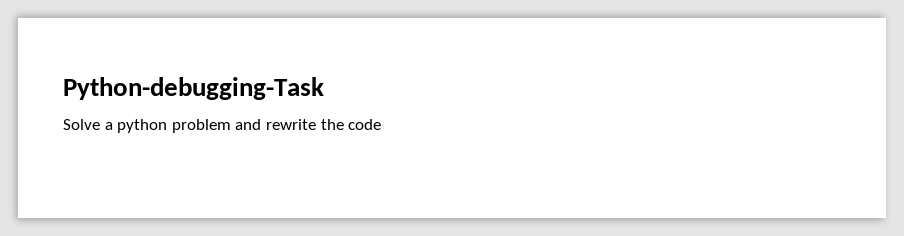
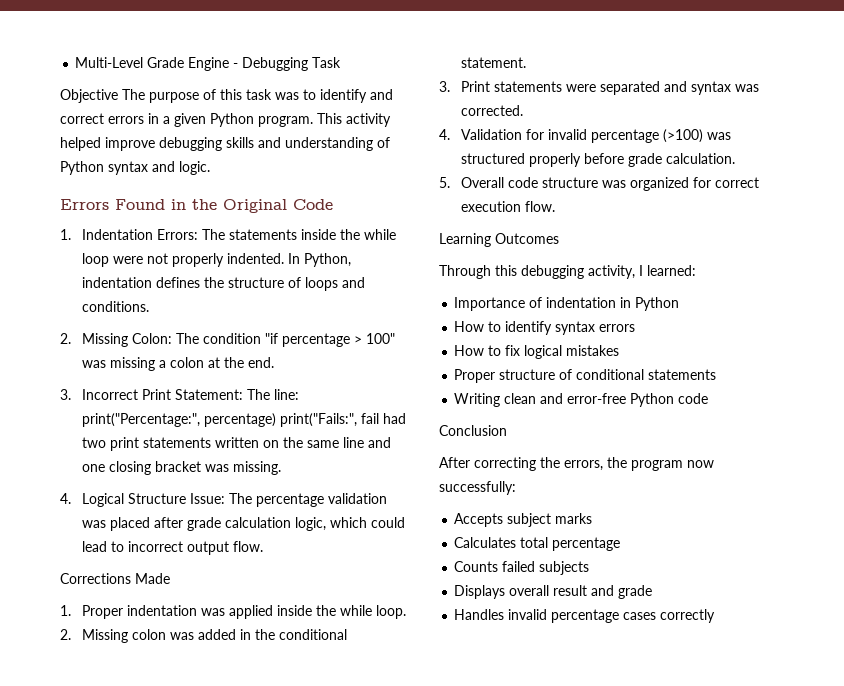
[63,77,324,100] [63,119,382,133] Python-debugging-Task // Solve a python problem and rewrite the code -> [75,57,342,71] [60,89,393,103] [60,113,391,127] [60,137,390,151] [60,161,210,175] [60,199,333,213] [60,229,397,240] [82,253,352,267] [82,277,366,291] [82,301,150,312] [60,333,396,347] [82,357,275,371] [60,389,300,400] [82,413,407,427] [82,437,392,451] [82,461,282,475] [60,493,388,507] [82,517,406,531] [82,541,264,555] [60,573,170,584] [60,605,407,619] [60,629,348,643] [461,57,527,68] [439,81,760,95] [461,105,524,116] [439,129,732,143] [461,153,736,167] [439,177,760,191] [461,201,556,212] [439,233,559,247] [439,265,696,279] [454,297,680,311] [454,321,636,335] [454,345,620,359] [454,369,717,383] [454,393,709,407] [439,425,507,436] [439,457,714,471] [439,481,516,495] [454,513,593,527] [454,537,621,551] [454,561,590,575] [454,585,653,599] [454,609,716,623] Multi-Level Grade Engine - Debugging Task // Objective The purpose of this task was to identify and correct errors in a given Python program. This activity helped improve debugging skills and understanding of Python syntax and logic. // Errors Found in the Original Code // 1. Indentation Errors: The statements inside the while loop were not properly indented. In Python, indentation defines the structure of loops and conditions. // 2. Missing Colon: The condition "if percentage > 100" was missing a colon at the end. // 3. Incorrect Print Statement: The line: print("Percentage:", percentage) print("Fails:", fail had two print statements written on the same line and one closing bracket was missing. // 4. Logical Structure Issue: The percentage validation was placed after grade calculation logic, which could lead to incorrect output flow. // Corrections Made // 1. Proper indentation was applied inside the while loop. // 2. Missing colon was added in the conditional statement. // 3. Print statements were separated and syntax was corrected. // 4. Validation for invalid percentage (>100) was structured properly before grade calculation. // 5. Overall code structure was organized for correct execution flow. // Learning Outcomes // Through this debugging activity, I learned: // Importance of indentation in Python // How to identify syntax errors // How to fix logical mistakes // Proper structure of conditional statements // Writing clean and error-free Python code // Conclusion // After correcting the errors, the program now successfully: // Accepts subject marks // Calculates total percentage // Counts failed subjects // Displays overall result and grade // Handles invalid percentage cases correctly

